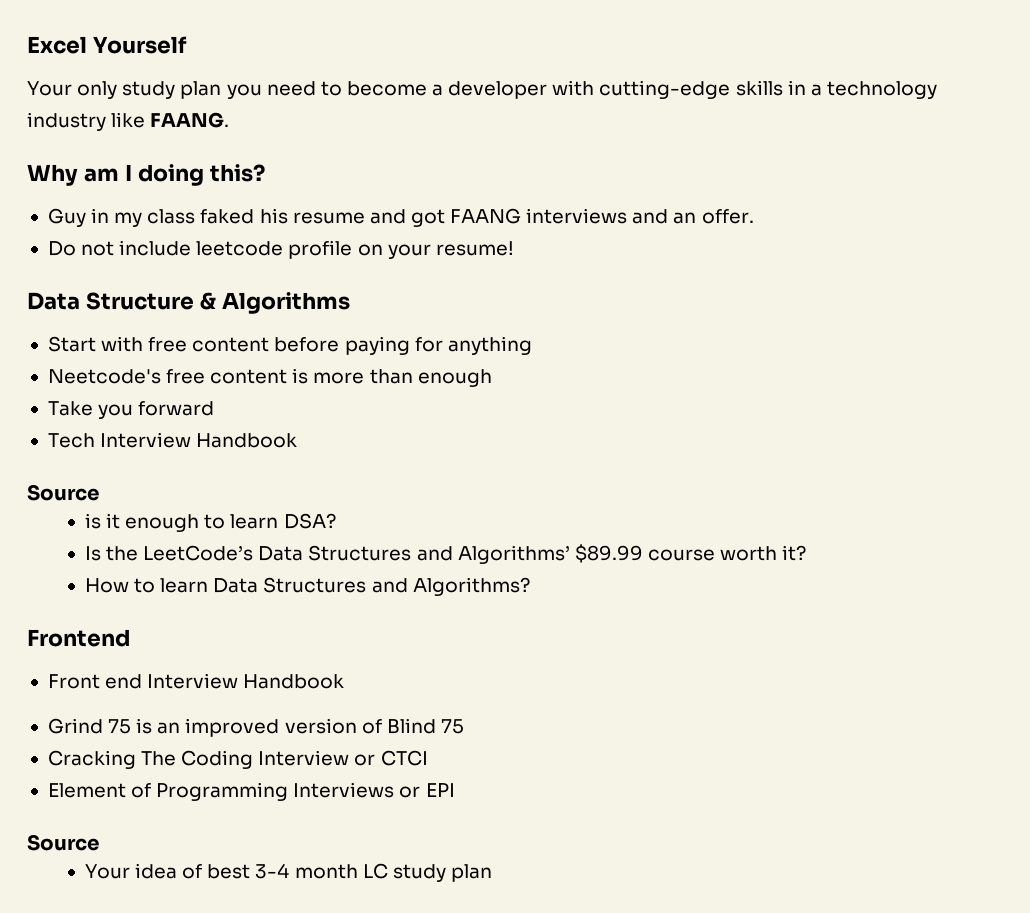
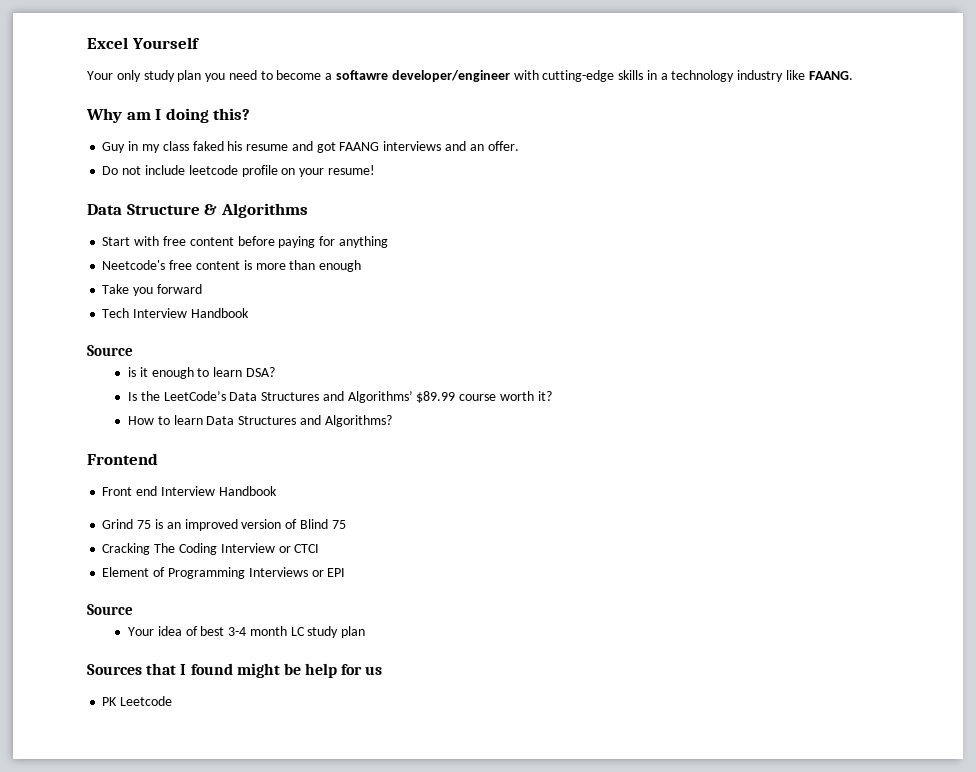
[448,81,548,99] developer -> [336,70,510,82] softawre developer/engineer
(493, 873) none -> [87,663,383,678] [102,696,173,706] // Sources that I found might be help for us // PK Leetcode

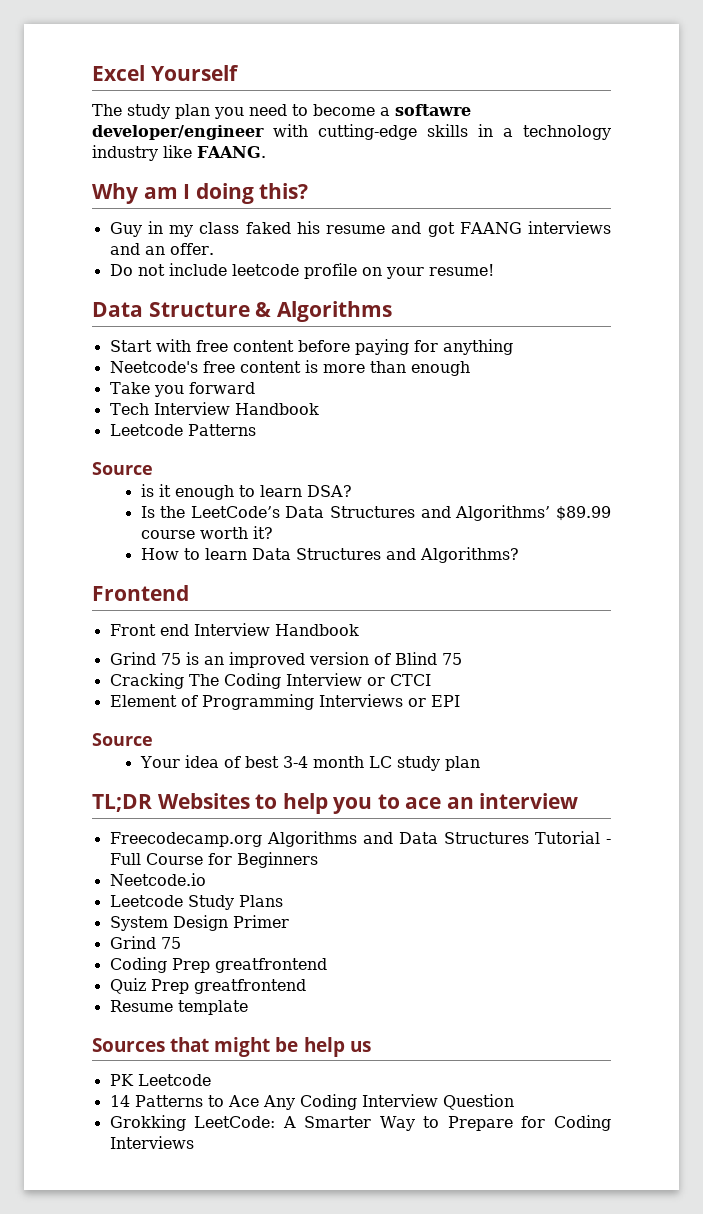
[87,70,141,82] Your only -> [92,104,122,116] The
(249, 313) none -> [109,424,256,436] // Leetcode Patterns
(366, 632) none -> [92,793,579,814] [109,831,611,847] [109,852,318,868] [109,873,206,886] [109,895,283,910] [109,915,289,931] [109,936,181,949] [109,957,327,973] [109,978,306,994] [109,1000,248,1015] // TL;DR Websites to help you to ace an interview // Freecodecamp.org Algorithms and Data Structures Tutorial - Full Course for Beginners // Neetcode.io // Leetcode Study Plans // System Design Primer // Grind 75 // Coding Prep greatfrontend // Quiz Prep greatfrontend // Resume template
[180,663,233,675] I found -> (210, 1044) none
[341,664,363,675] for -> (345, 1047) none
(173, 701) none -> [109,1094,514,1110] [109,1115,611,1131] [109,1136,194,1149] // 14 Patterns to Ace Any Coding Interview Question // Grokking LeetCode: A Smarter Way to Prepare for Coding Interviews

